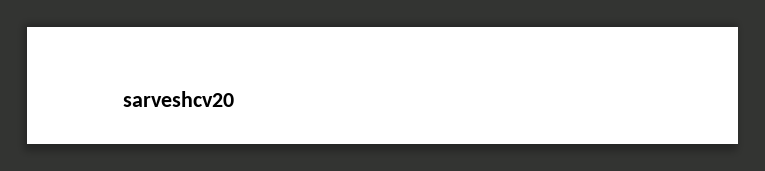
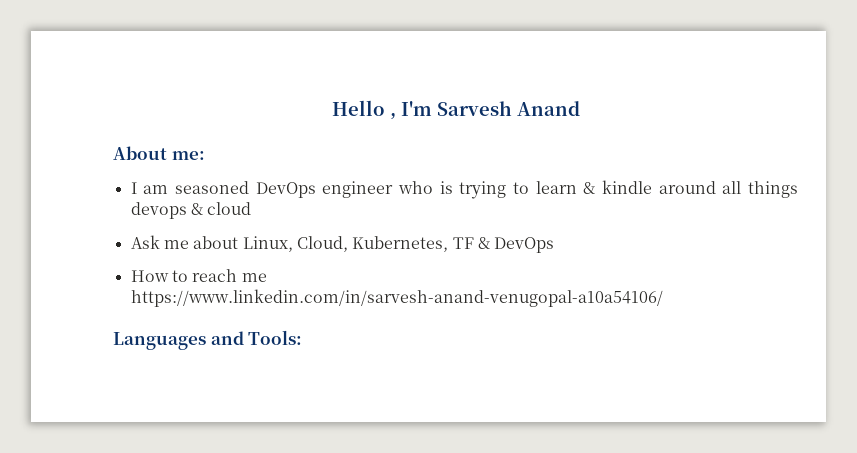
[123,91,234,107] sarveshcv20 -> [331,100,580,120] [113,146,205,160] [130,180,799,199] [130,202,252,219] [130,235,555,253] [130,269,267,282] [130,289,663,307] [113,330,303,350] Hello , I'm Sarvesh Anand // About me: // I am seasoned DevOps engineer who is trying to learn & kindle around all things devops & cloud // Ask me about Linux, Cloud, Kubernetes, TF & DevOps // How to reach me https://www.linkedin.com/in/sarvesh-anand-venugopal-a10a54106/ // Languages and Tools:

